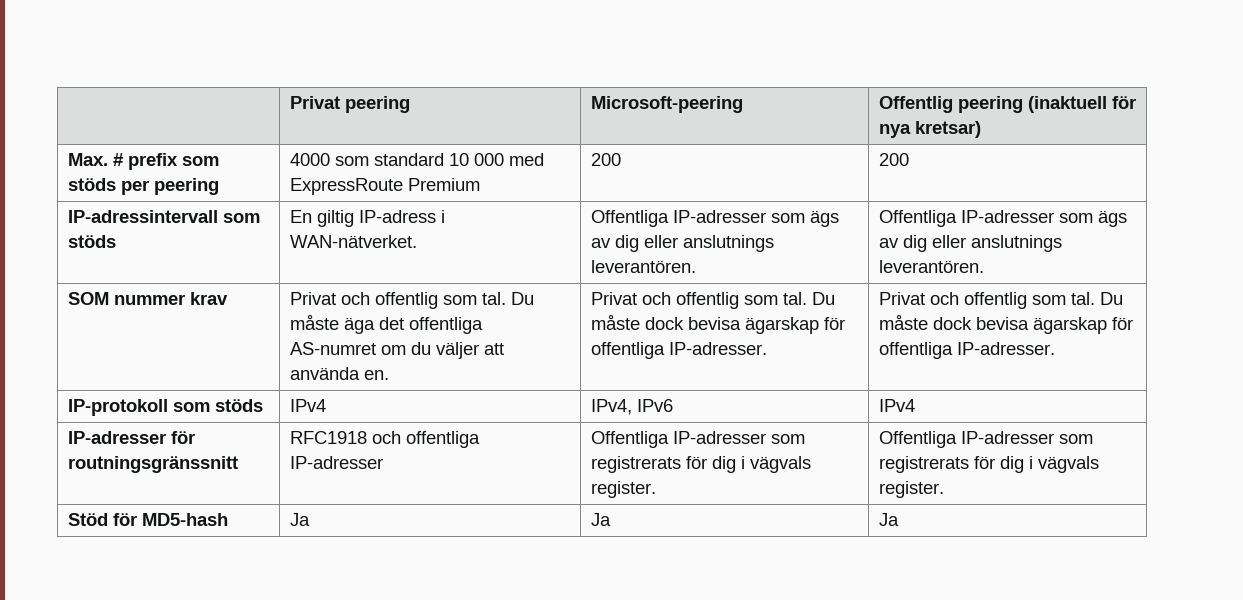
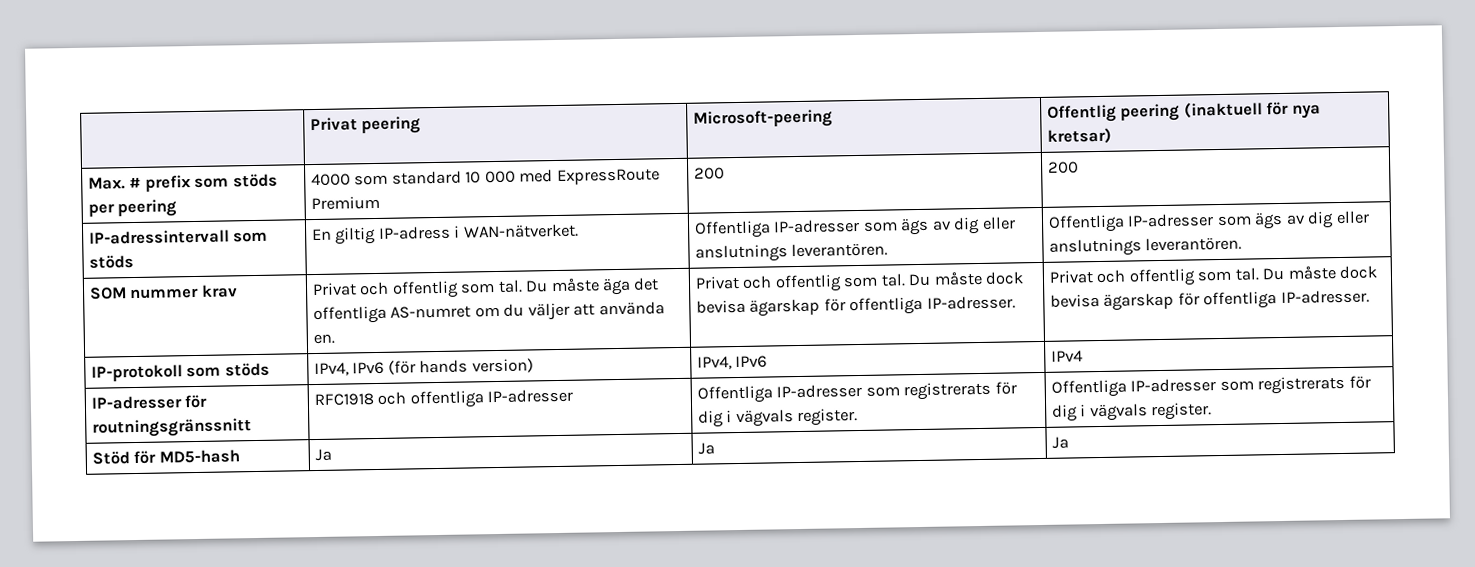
[289,399,326,412] IPv4 -> [313,358,534,377] IPv4, IPv6 (för hands version)

